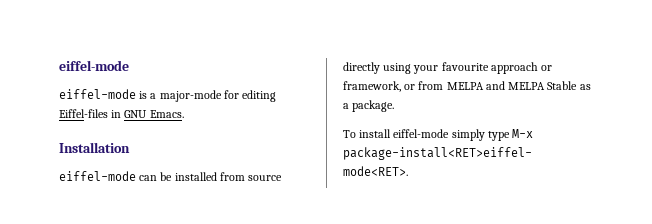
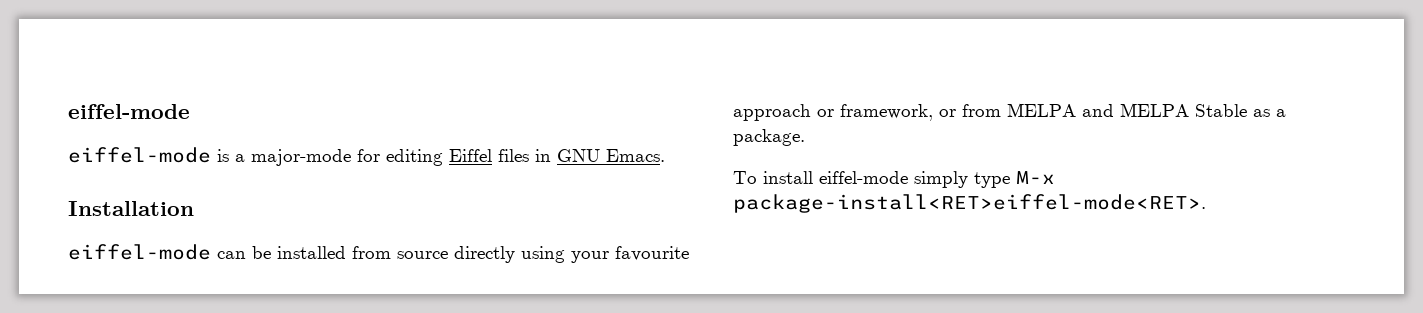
[59,109,108,118] Eiffel-files -> [449,149,529,162] Eiffel files

